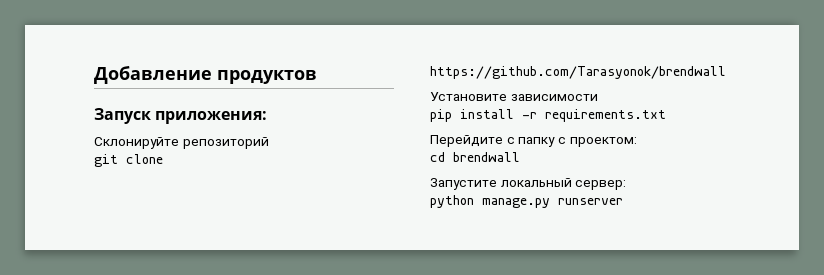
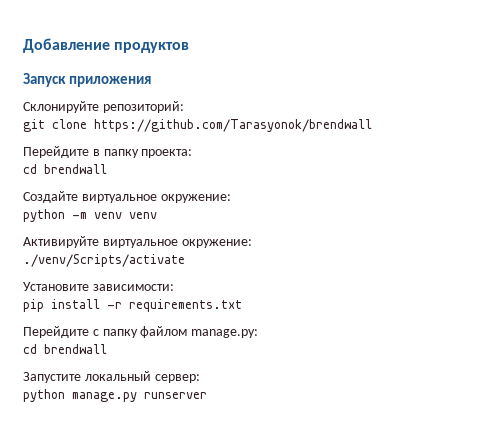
[155,111,268,124] приложения: -> [68,76,151,87] приложения
[182,137,269,149] репозиторий -> [102,101,184,113] репозиторий:
(726, 72) none -> [23,146,193,158] [23,164,107,174] [23,191,231,203] [23,209,157,222] [23,236,252,248] [23,254,185,267] // Перейдите в папку проекта: // cd brendwall // Создайте виртуальное окружение: // python -m venv venv // Активируйте виртуальное окружение: // ./venv/Scripts/activate
[510,94,598,101] зависимости -> [92,284,174,291] зависимости:
[557,137,637,147] с проектом: -> [140,326,259,338] файлом manage.py:

